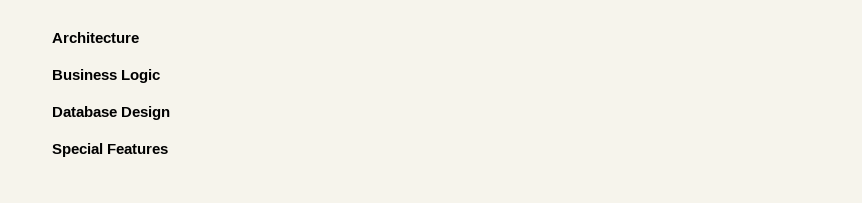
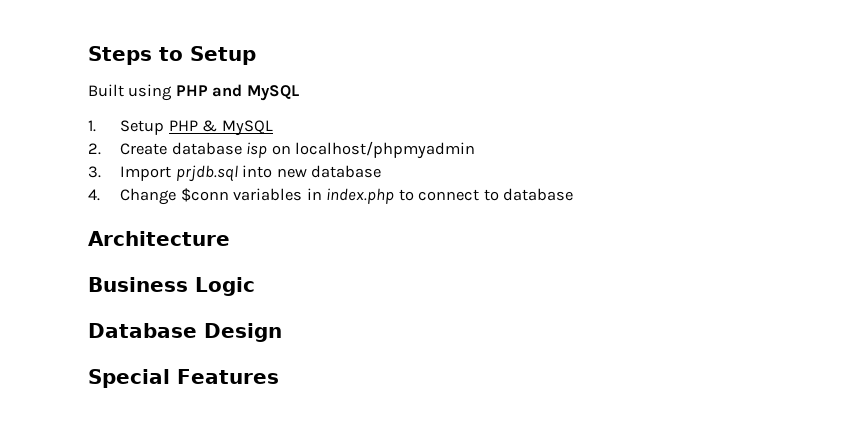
(52, 37) none -> [88,46,256,65] [88,84,299,101] [88,120,273,136] [88,141,476,159] [88,165,382,182] [88,188,574,205] Steps to Setup // Built using PHP and MySQL // 1. Setup PHP & MySQL // 2. Create database isp on localhost/phpmyadmin // 3. Import prjdb.sql into new database // 4. Change $conn variables in index.php to connect to database //

